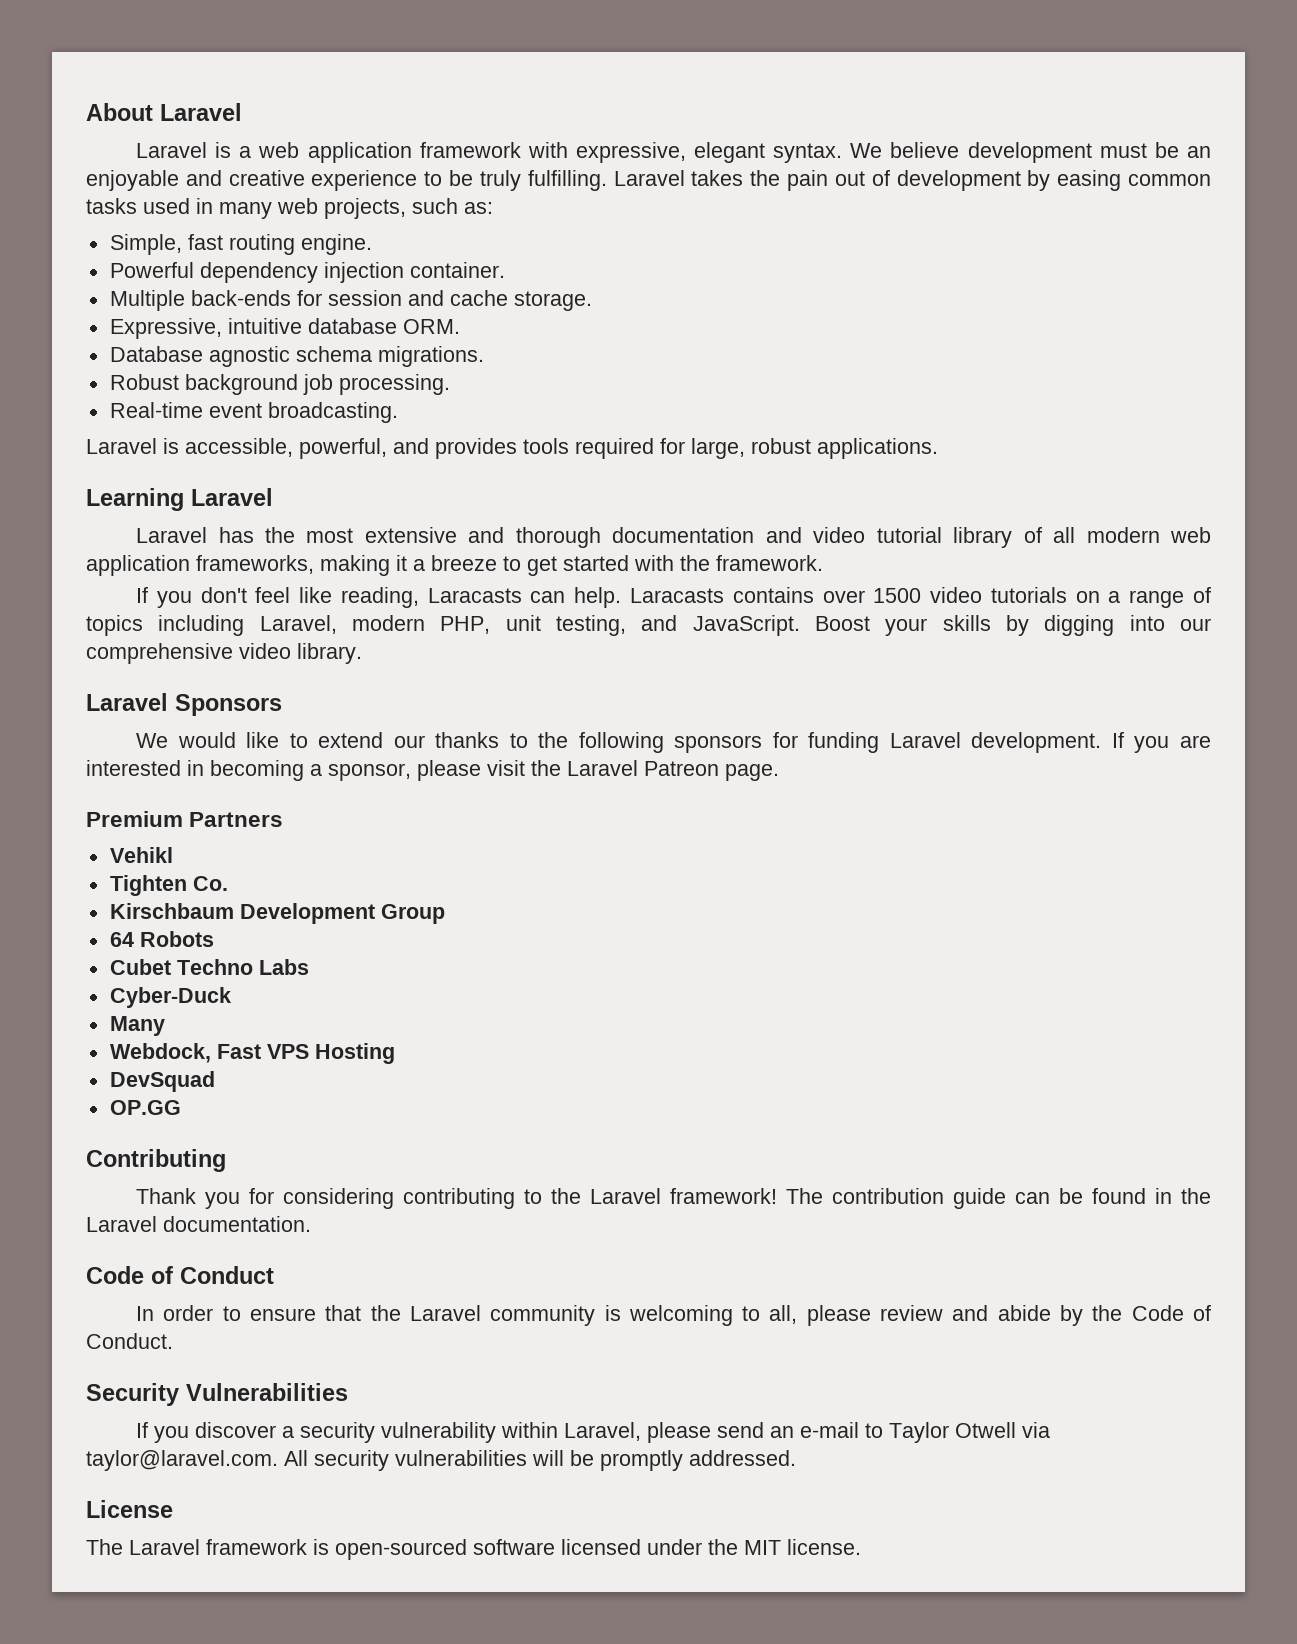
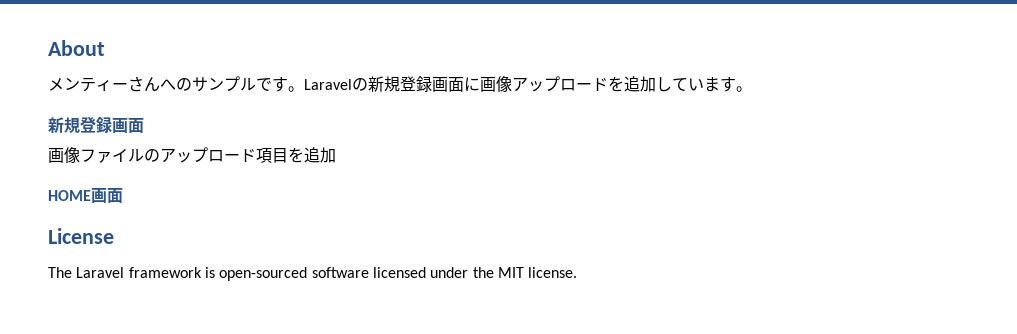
[160,103,242,121] [136,142,1211,163] [86,170,1212,191] [86,198,493,219] [109,234,372,255] [109,262,505,283] [109,290,592,311] [109,318,460,339] [109,346,484,367] [109,374,450,395] [109,402,398,423] [86,438,938,459] [86,488,273,511] [136,527,1211,548] [86,555,823,576] [136,587,1212,608] [86,615,1211,636] [86,643,362,664] [86,693,282,716] [136,732,1212,753] [86,760,779,781] [86,811,284,827] [109,847,173,863] [109,875,228,896] [109,903,445,924] [109,931,214,947] [109,959,309,975] [109,987,231,1008] [109,1016,165,1036] [109,1043,395,1064] [109,1071,215,1092] [109,1100,181,1115] [86,1149,226,1172] [136,1188,1211,1209] [86,1216,311,1232] [86,1266,274,1284] [136,1305,1211,1326] [86,1333,173,1349] [86,1383,348,1406] [136,1422,1051,1443] [86,1450,796,1471] Laravel // Laravel is a web application framework with expressive, elegant syntax. We believe development must be an enjoyable and creative experience to be truly fulfilling. Laravel takes the pain out of development by easing common tasks used in many web projects, such as: // Simple, fast routing engine. // Powerful dependency injection container. // Multiple back-ends for session and cache storage. // Expressive, intuitive database ORM. // Database agnostic schema migrations. // Robust background job processing. // Real-time event broadcasting. // Laravel is accessible, powerful, and provides tools required for large, robust applications. // Learning Laravel // Laravel has the most extensive and thorough documentation and video tutorial library of all modern web application frameworks, making it a breeze to get started with the framework. // If you don't feel like reading, Laracasts can help. Laracasts contains over 1500 video tutorials on a range of topics including Laravel, modern PHP, unit testing, and JavaScript. Boost your skills by digging into our comprehensive video library. // Laravel Sponsors // We would like to extend our thanks to the following sponsors for funding Laravel development. If you are interested in becoming a sponsor, please visit the Laravel Patreon page. // Premium Partners // Vehikl // Tighten Co. // Kirschbaum Development Group // 64 Robots // Cubet Techno Labs // Cyber-Duck // Many // Webdock, Fast VPS Hosting // DevSquad // OP.GG // Contributing // Thank you for considering contributing to the Laravel framework! The contribution guide can be found in the Laravel documentation. // Code of Conduct // In order to ensure that the Laravel community is welcoming to all, please review and abide by the Code of Conduct. // Security Vulnerabilities // If you discover a security vulnerability within Laravel, please send an e-mail to Taylor Otwell via taylor@laravel.com. All security vulnerabilities will be promptly addressed. -> [48,76,752,92] [48,116,144,134] [48,147,336,163] [48,188,123,203] // メンティーさんへのサンプルです。Laravelの新規登録画面に画像アップロードを追加しています。 // 新規登録画面 // 画像ファイルのアップロード項目を追加 // HOME画面

